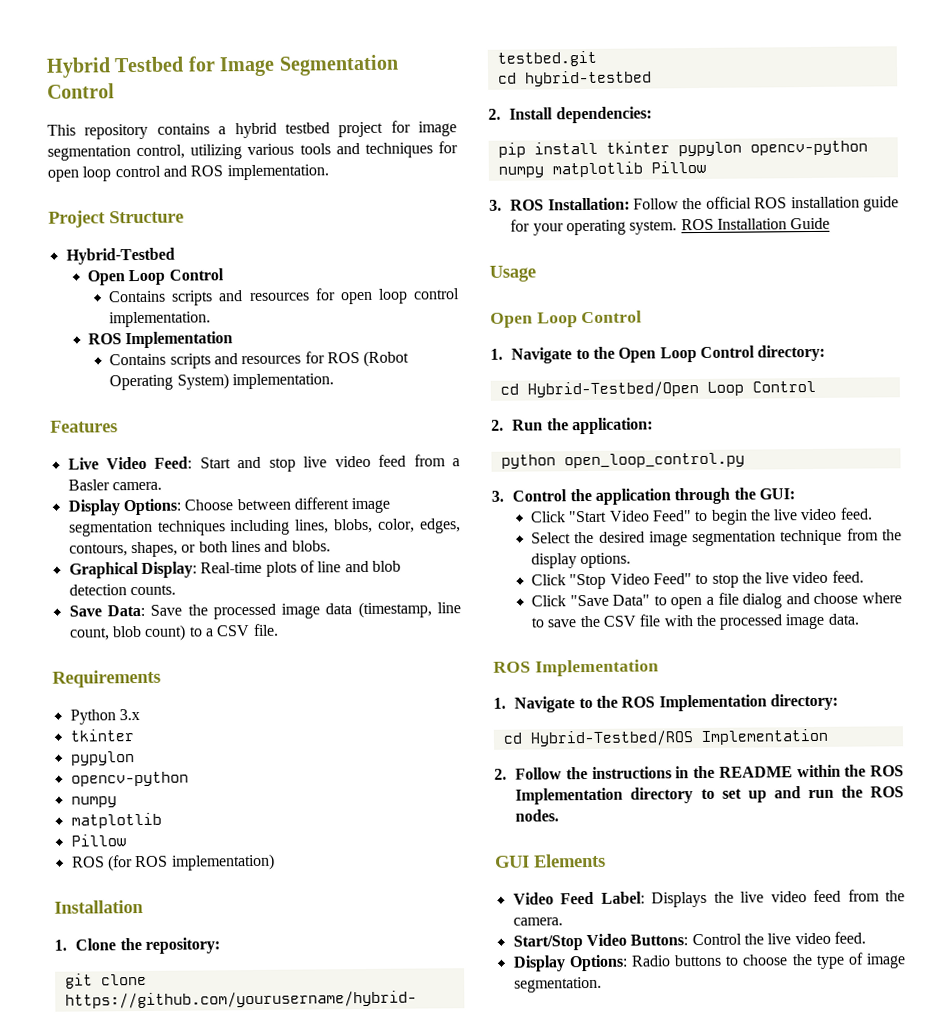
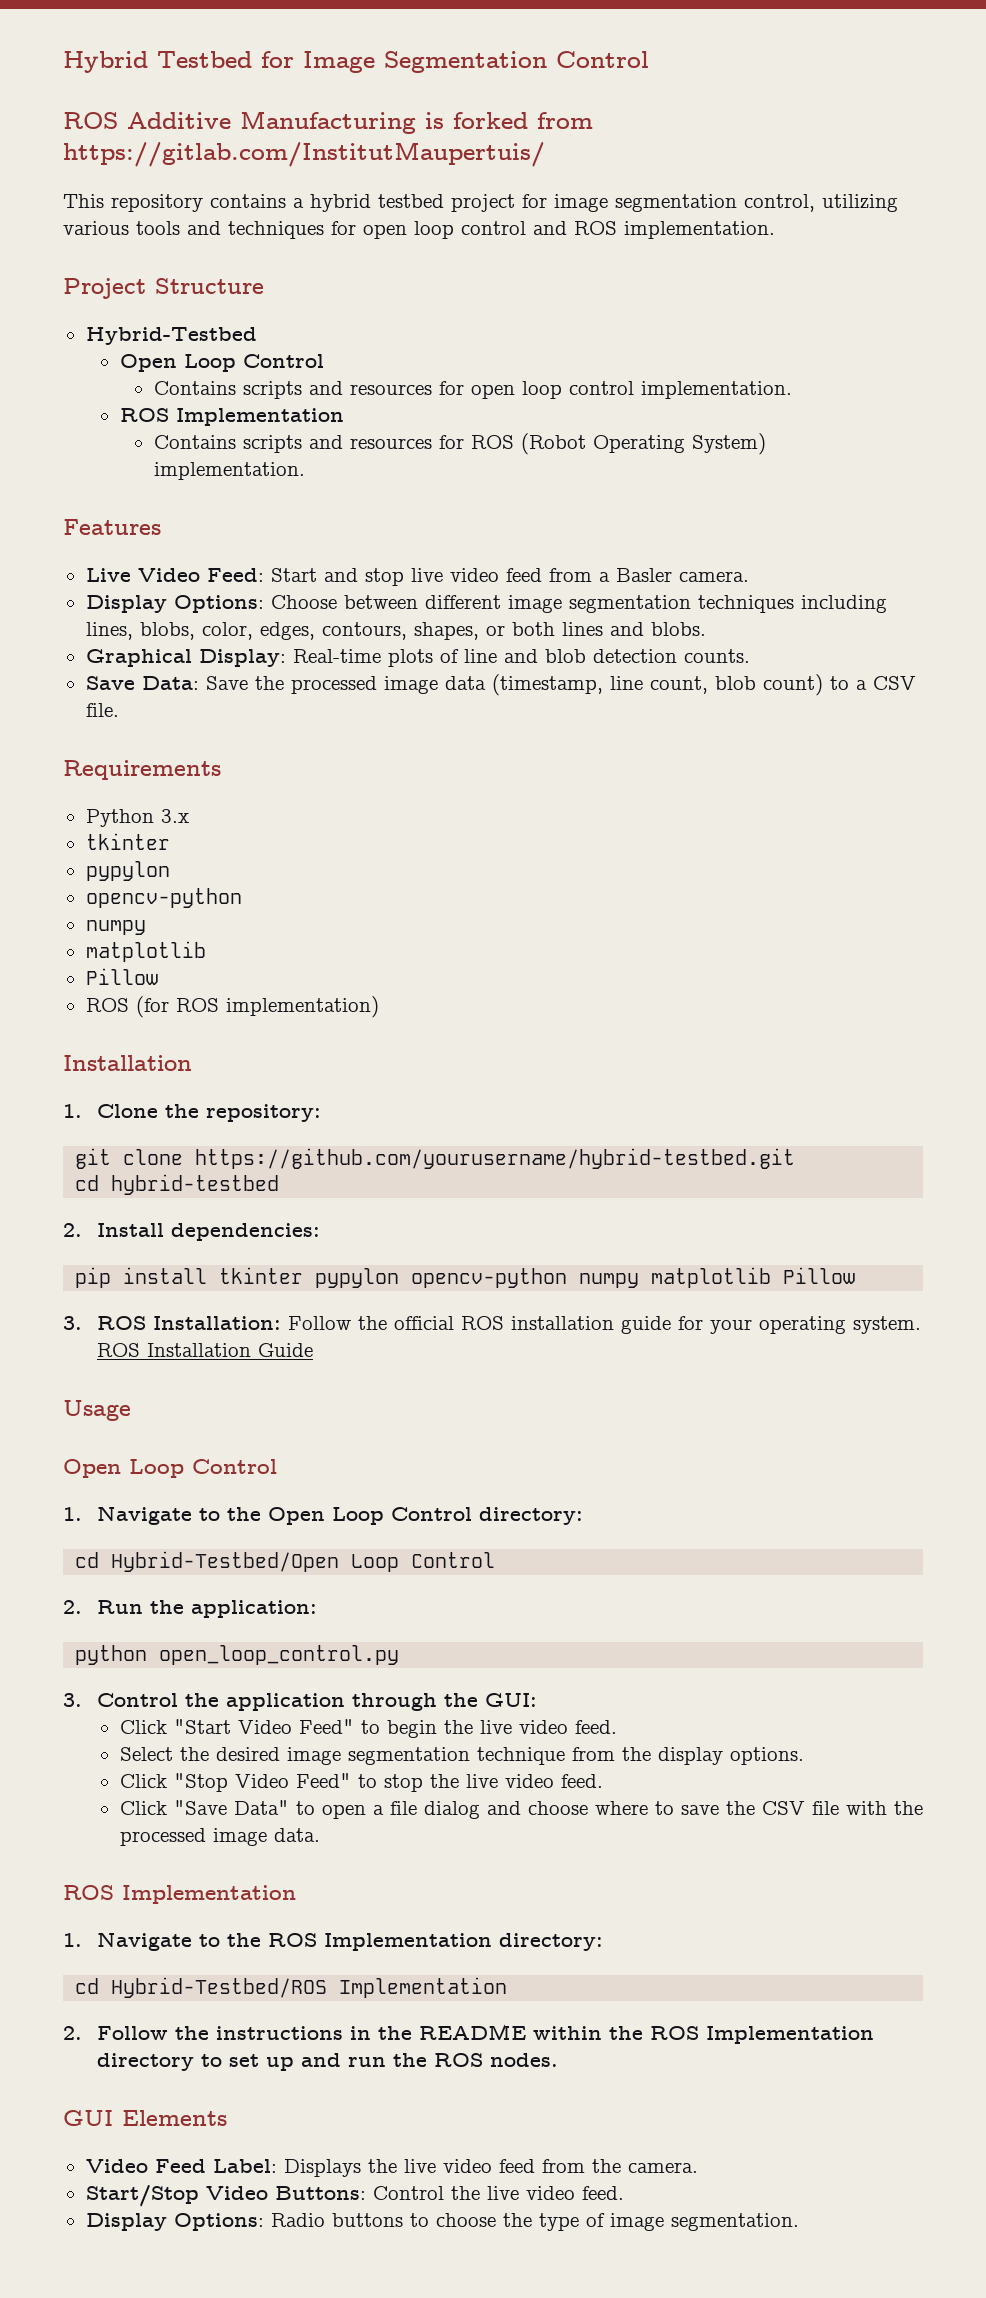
(115, 91) none -> [63,111,593,134] [63,142,545,167] // ROS Additive Manufacturing is forked from https://gitlab.com/InstitutMaupertuis/

